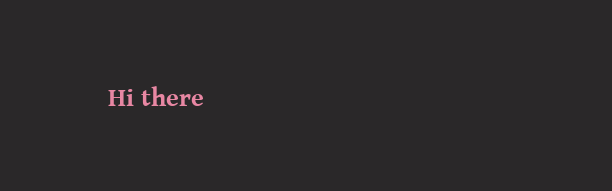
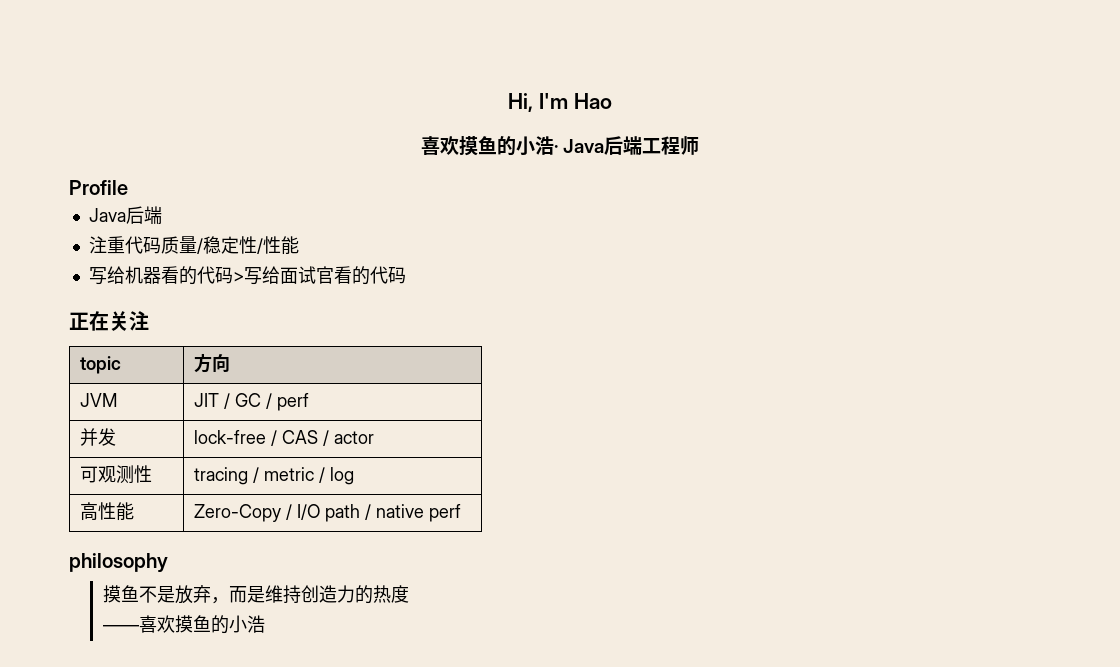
[108,86,205,106] Hi there -> [508,93,612,112] [420,136,700,156] [69,180,128,195] [88,206,162,224] [88,236,299,255] [88,266,406,285] [69,311,149,331] [80,356,122,374] [194,353,231,373] [80,393,118,407] [194,393,310,411] [80,428,117,446] [194,430,375,446] [80,465,153,484] [194,467,355,485] [80,502,135,521] [194,504,462,522] [69,553,168,573] [102,585,409,604] [102,615,265,634] Hi, I'm Hao // 喜欢摸鱼的小浩· Java后端工程师 // Profile // Java后端 // 注重代码质量/稳定性/性能 // 写给机器看的代码>写给面试官看的代码 // 正在关注 // topic | 方向 // JVM | JIT / GC / perf // 并发 | lock-free / CAS / actor // 可观测性 | tracing / metric / log // 高性能 | Zero-Copy / I/O path / native perf // philosophy // 摸鱼不是放弃，而是维持创造力的热度 // ——喜欢摸鱼的小浩

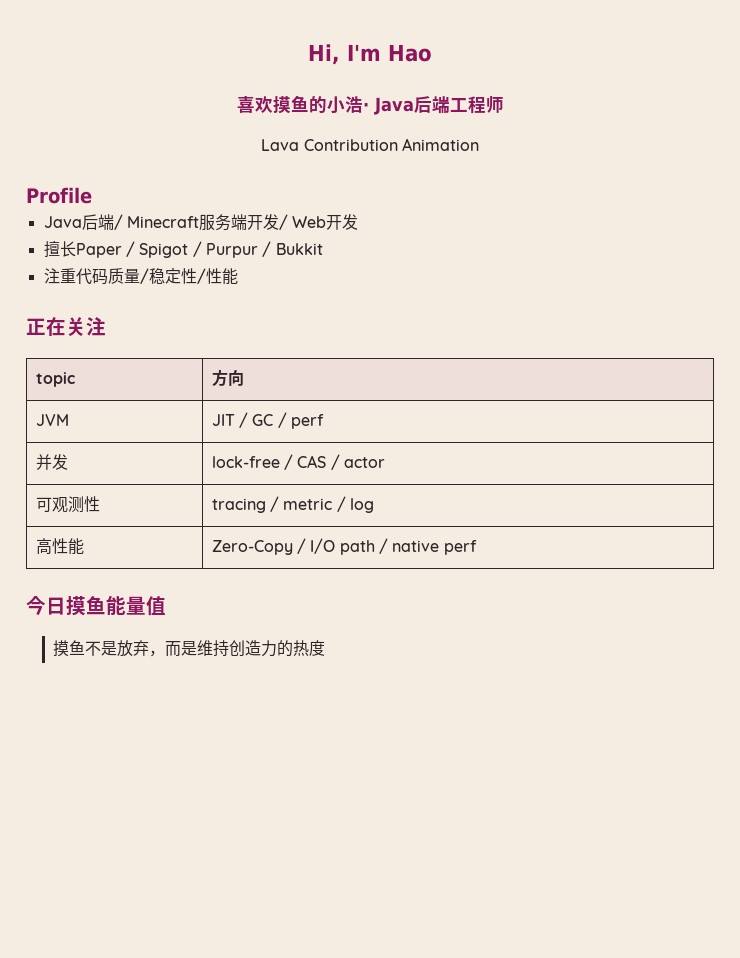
(700, 145) none -> [261,138,479,151] // Lava Contribution Animation
(162, 215) none -> [113,214,359,231] [43,241,323,258] / Minecraft服务端开发/ Web开发 // 擅长Paper / Spigot / Purpur / Bukkit
[88,266,406,285] // 写给机器看的代码>写给面试官看的代码 -> (238, 276) none
[69,553,168,573] philosophy -> [26,595,166,616] 今日摸鱼能量值
[102,615,265,634] // ——喜欢摸鱼的小浩 -> (326, 648) none

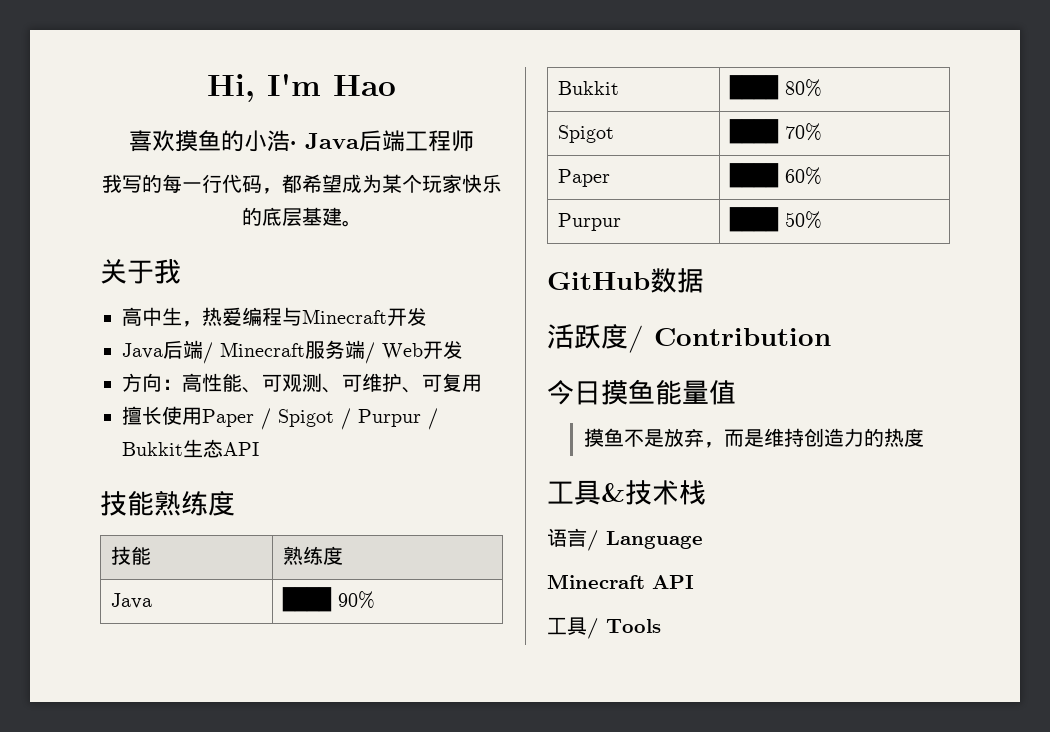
[261,138,479,151] [26,187,92,204] Lava Contribution Animation // Profile -> [101,174,502,194] [241,207,362,227] [100,259,181,284] [122,307,427,327] 我写的每一行代码，都希望成为某个玩家快乐的底层基建。 // 关于我 // 高中生，热爱编程与Minecraft开发
[246,214,279,230] 开发 -> (365, 349) none
(359, 222) none -> [122,373,482,393] // 方向：高性能、可观测、可维护、可复用
(76, 249) none -> [162,406,202,425] 使用
[43,268,238,285] [26,317,106,336] [35,372,75,387] [211,369,244,387] [35,414,69,426] [211,412,324,429] [35,454,68,470] [211,454,385,470] [35,496,100,513] [211,496,374,513] [35,538,84,555] [211,538,477,555] // 注重代码质量/稳定性/性能 // 正在关注 // topic | 方向 // JVM | JIT / GC / perf // 并发 | lock-free / CAS / actor // 可观测性 | tracing / metric / log // 高性能 | Zero-Copy / I/O path / native perf -> [183,439,259,458] [100,490,235,516] [111,546,152,565] [283,546,344,565] [111,593,153,609] [282,587,376,612] [558,81,620,95] [729,75,823,100] [558,125,615,143] [729,119,823,144] [558,169,611,187] [729,163,823,188] [558,213,622,231] [729,207,823,232] [547,268,704,293] [547,324,831,353] 生态API // 技能熟练度 // 技能 | 熟练度 // Java | ████ 90% // Bukkit | ████ 80% // Spigot | ████ 70% // Paper | ████ 60% // Purpur | ████ 50% // GitHub数据 // 活跃度/ Contribution
(326, 648) none -> [547,480,706,505] [547,528,703,551] [547,574,694,589] [547,617,661,639] // 工具&技术栈 // 语言/ Language // Minecraft API // 工具/ Tools

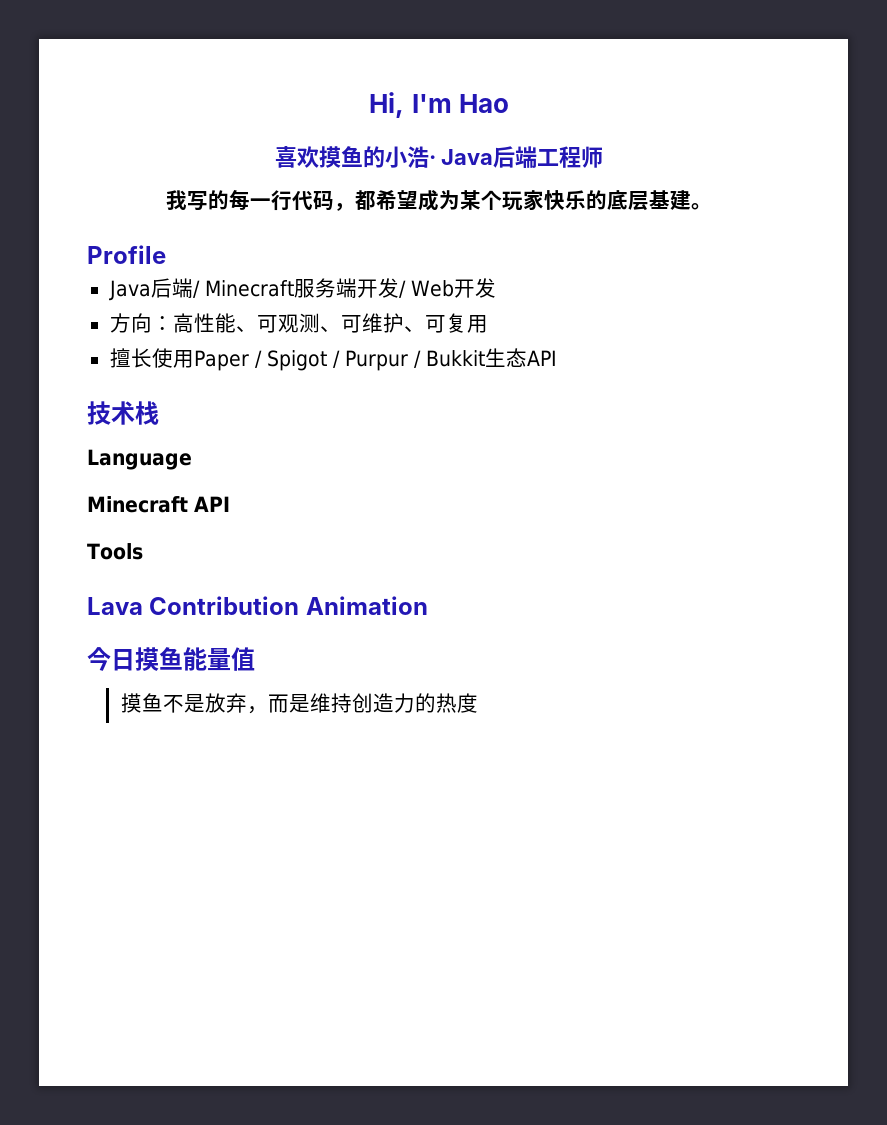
[100,259,181,284] [122,307,427,327] 关于我 // 高中生，热爱编程与Minecraft开发 -> [87,245,166,264] Profile
(365, 349) none -> [356,278,399,298] 开发
[127,490,235,516] [111,546,152,565] [283,546,344,565] [111,593,153,609] [282,587,376,612] [558,81,620,95] [729,75,823,100] [558,125,615,143] [729,119,823,144] [558,169,611,187] [729,163,823,188] [558,213,622,231] [729,207,823,232] [547,268,704,293] [547,324,644,353] 能熟练度 // 技能 | 熟练度 // Java | ████ 90% // Bukkit | ████ 80% // Spigot | ████ 70% // Paper | ████ 60% // Purpur | ████ 50% // GitHub数据 // 活跃度/ -> [111,401,159,425] [87,449,192,470] [87,496,230,513] [87,543,143,560] [87,597,143,615] 术栈 // Language // Minecraft API // Tools // Lava
(831, 337) none -> [305,596,428,615] Animation
[547,480,706,505] [547,528,703,551] [547,574,694,589] [547,617,661,639] // 工具&技术栈 // 语言/ Language // Minecraft API // 工具/ Tools -> (478, 703) none

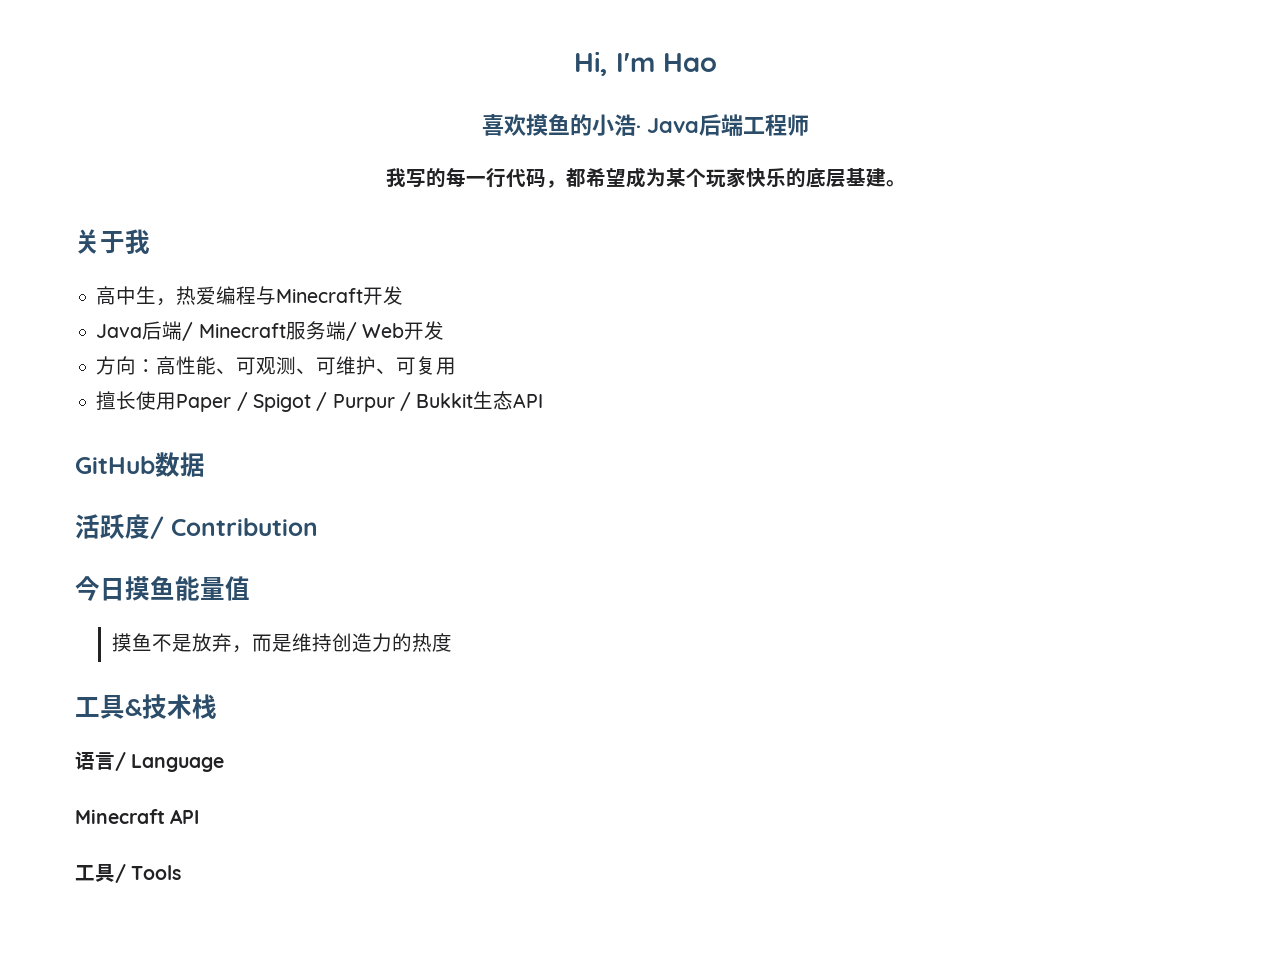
[87,245,166,264] Profile -> [75,229,150,254] [96,286,404,306] 关于我 // 高中生，热爱编程与Minecraft开发
[356,278,399,298] 开发 -> (346, 330) none
[87,401,159,425] [87,449,192,470] [87,496,230,513] [87,543,143,560] [87,597,143,615] 技术栈 // Language // Minecraft API // Tools // Lava -> [75,452,205,477] [75,514,164,539] GitHub数据 // 活跃度/
[305,596,428,615] Animation -> (318, 527) none
(478, 703) none -> [75,694,217,719] [75,751,225,772] [75,809,200,824] [75,864,182,883] // 工具&技术栈 // 语言/ Language // Minecraft API // 工具/ Tools

